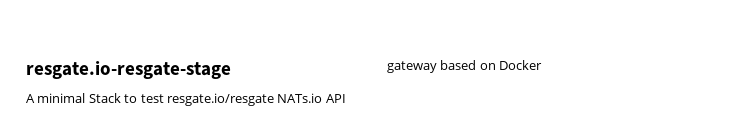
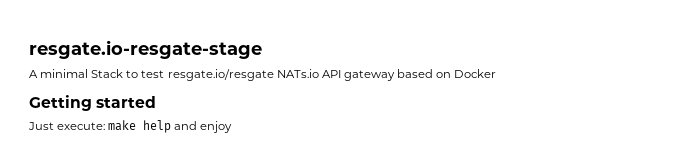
(543, 65) none -> [29,95,157,111] [28,120,233,133] // Getting started // Just execute: make help and enjoy

